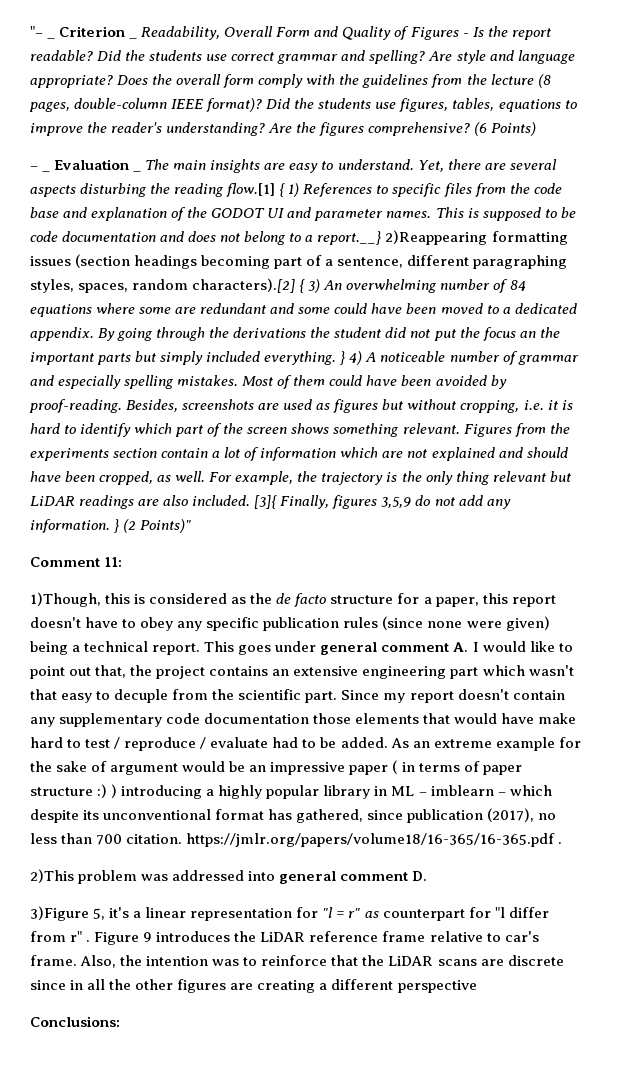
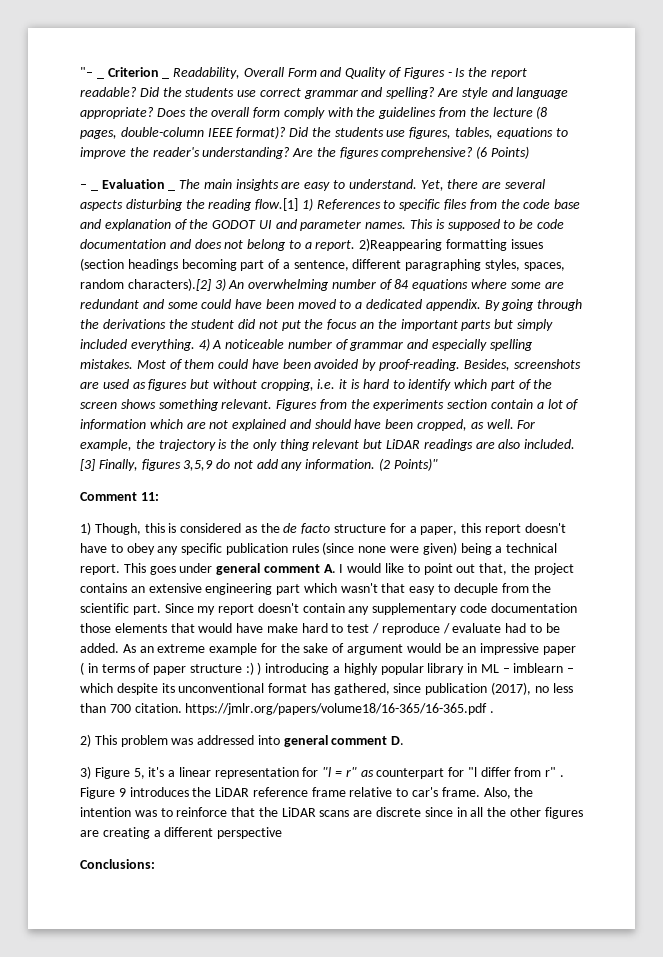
[279,183,286,197] { -> (299, 204) none
[317,231,382,245] report.__} -> [315,240,356,251] report.
[299,279,306,293] { -> (211, 284) none
[340,351,346,365] } -> (195, 345) none
[254,495,278,509] [3]{ -> [80,459,95,471] [3]
[114,519,120,533] } -> (376, 464) none
[30,592,101,607] 1)Though, -> [80,522,141,535] 1) Though,
[30,869,74,883] 2)This -> [80,734,117,747] 2) This
[30,906,89,921] 3)Figure -> [80,766,130,779] 3) Figure

